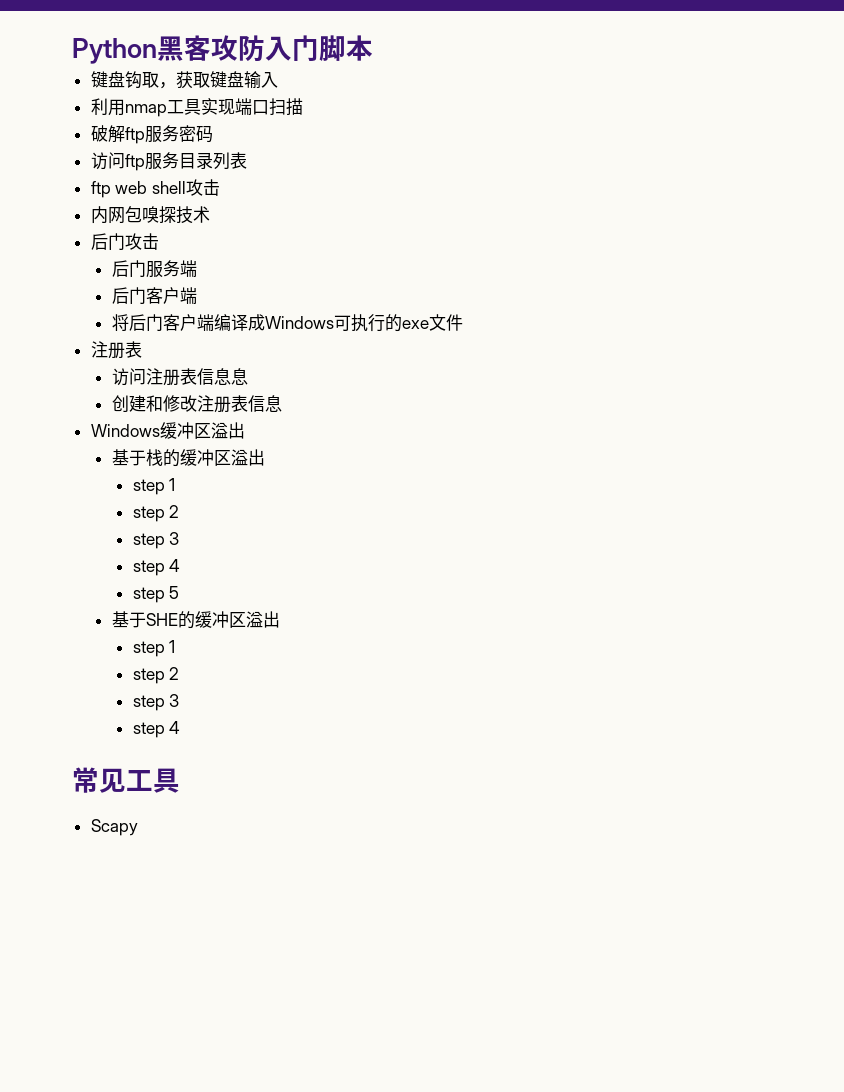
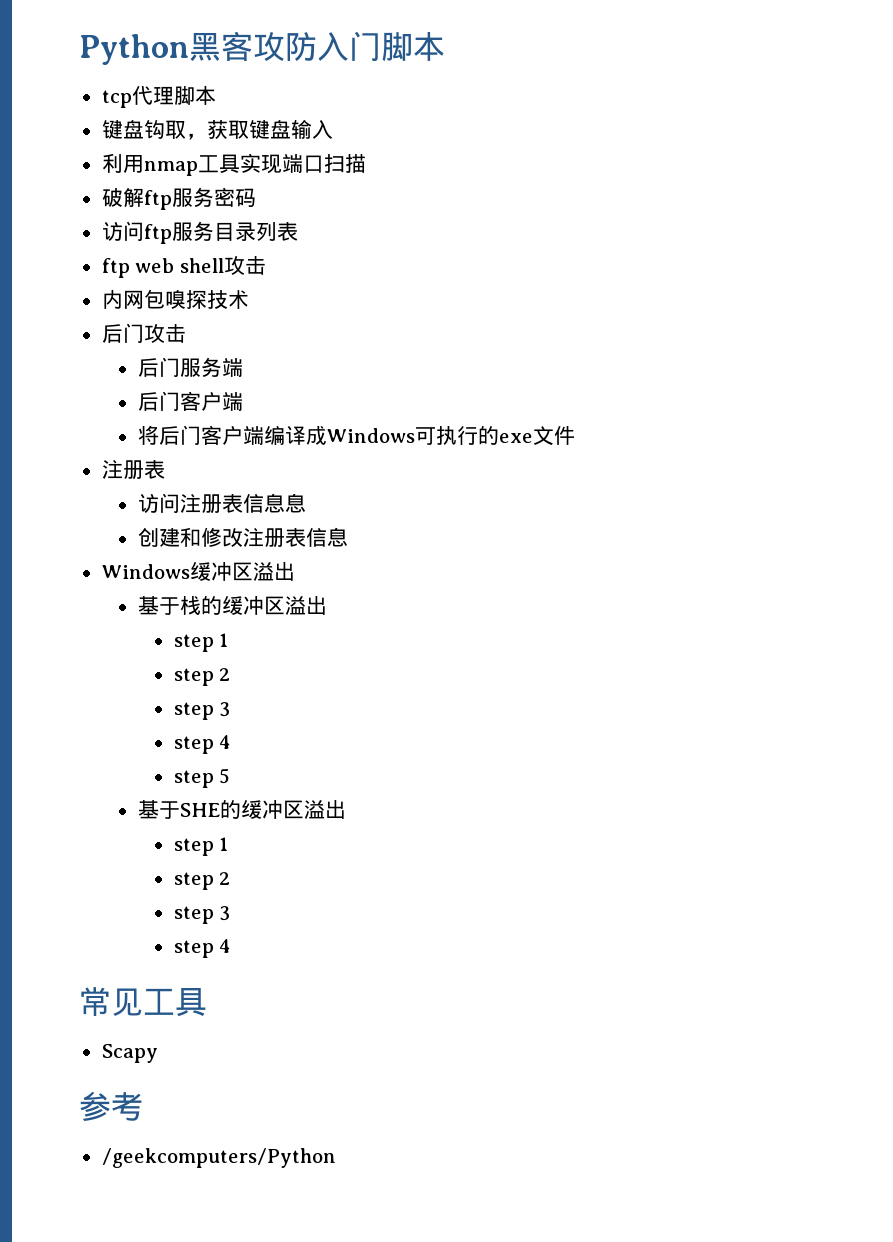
(373, 48) none -> [101,85,216,108] // tcp代理脚本
(138, 827) none -> [79,1092,143,1121] [101,1148,336,1168] // 参考 // /geekcomputers/Python

